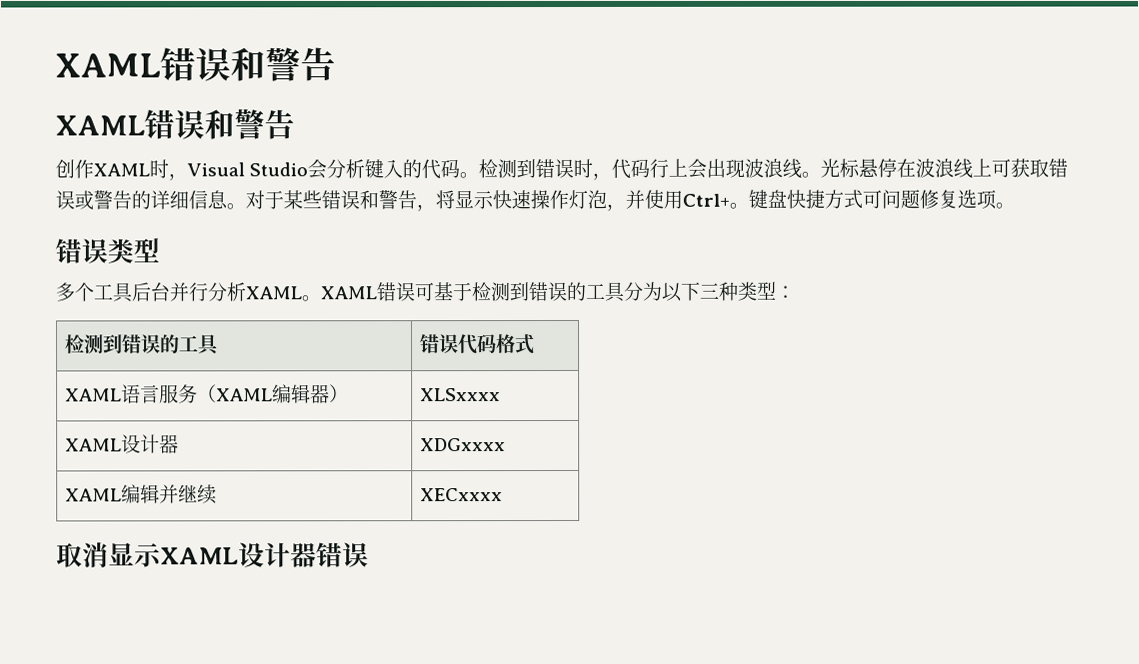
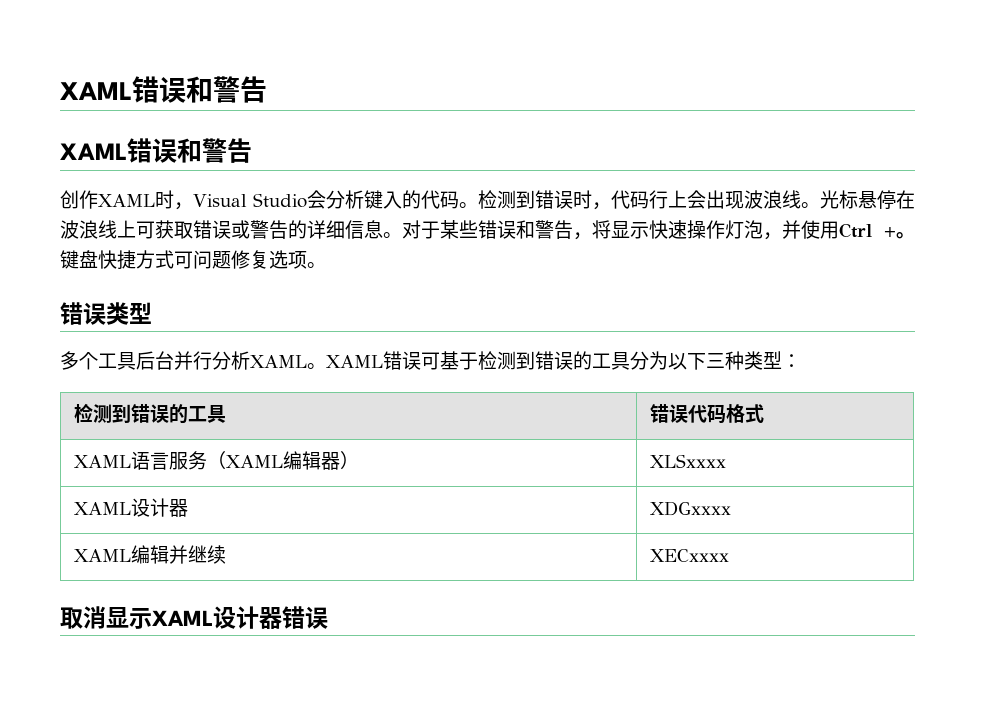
[682,193,730,207] Ctrl+ -> [839,223,896,238] Ctrl +

